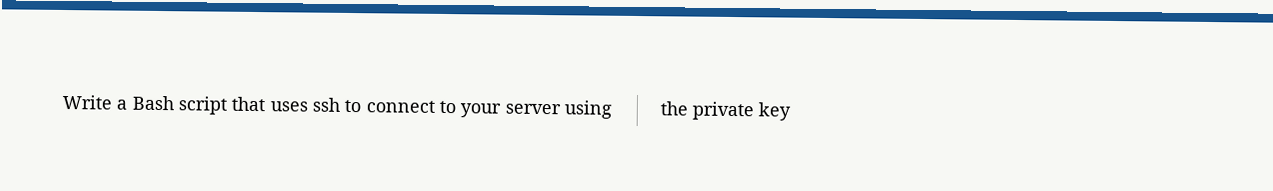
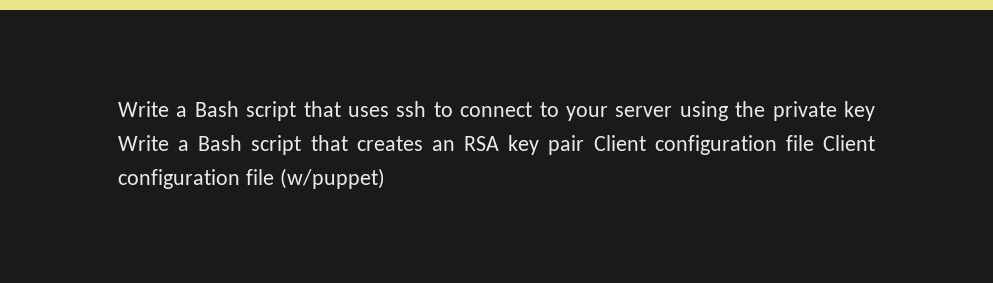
(791, 111) none -> [118,135,875,155] [118,168,385,189] Write a Bash script that creates an RSA key pair Client configuration file Client configuration file (w/puppet)

